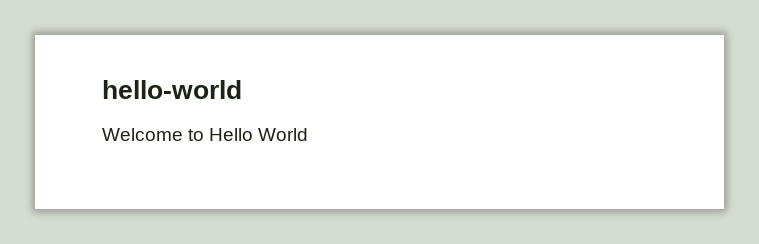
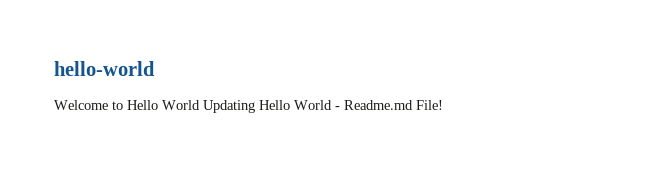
(309, 134) none -> [203,100,443,113] Updating Hello World - Readme.md File!

